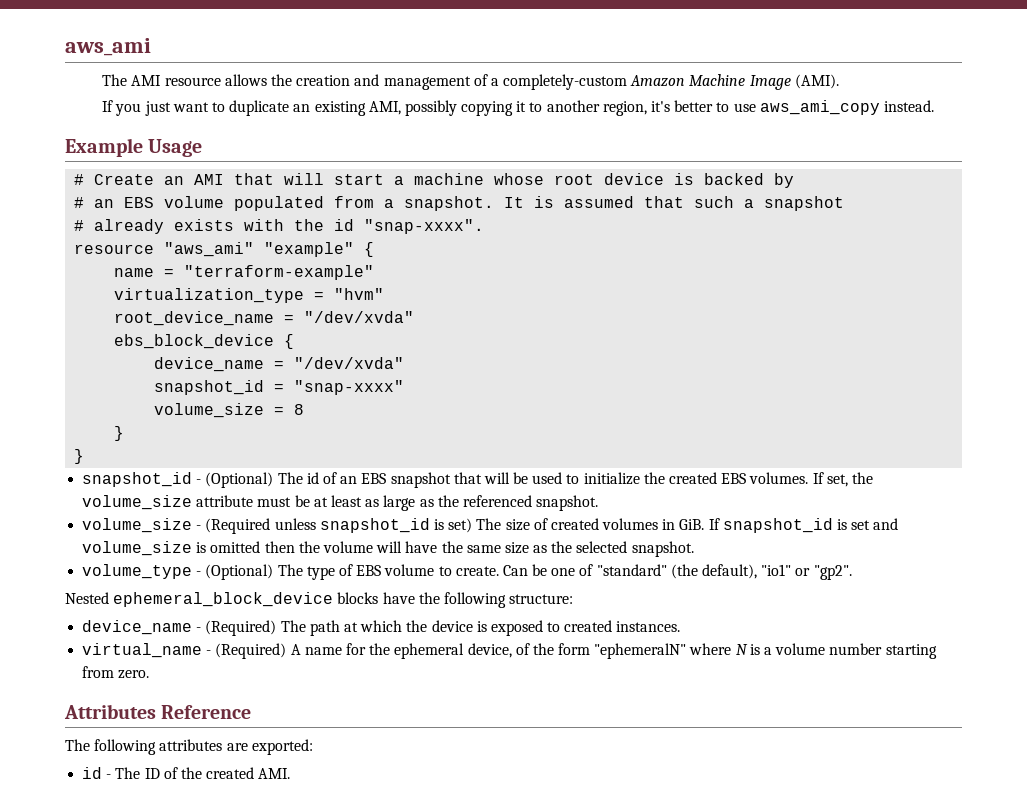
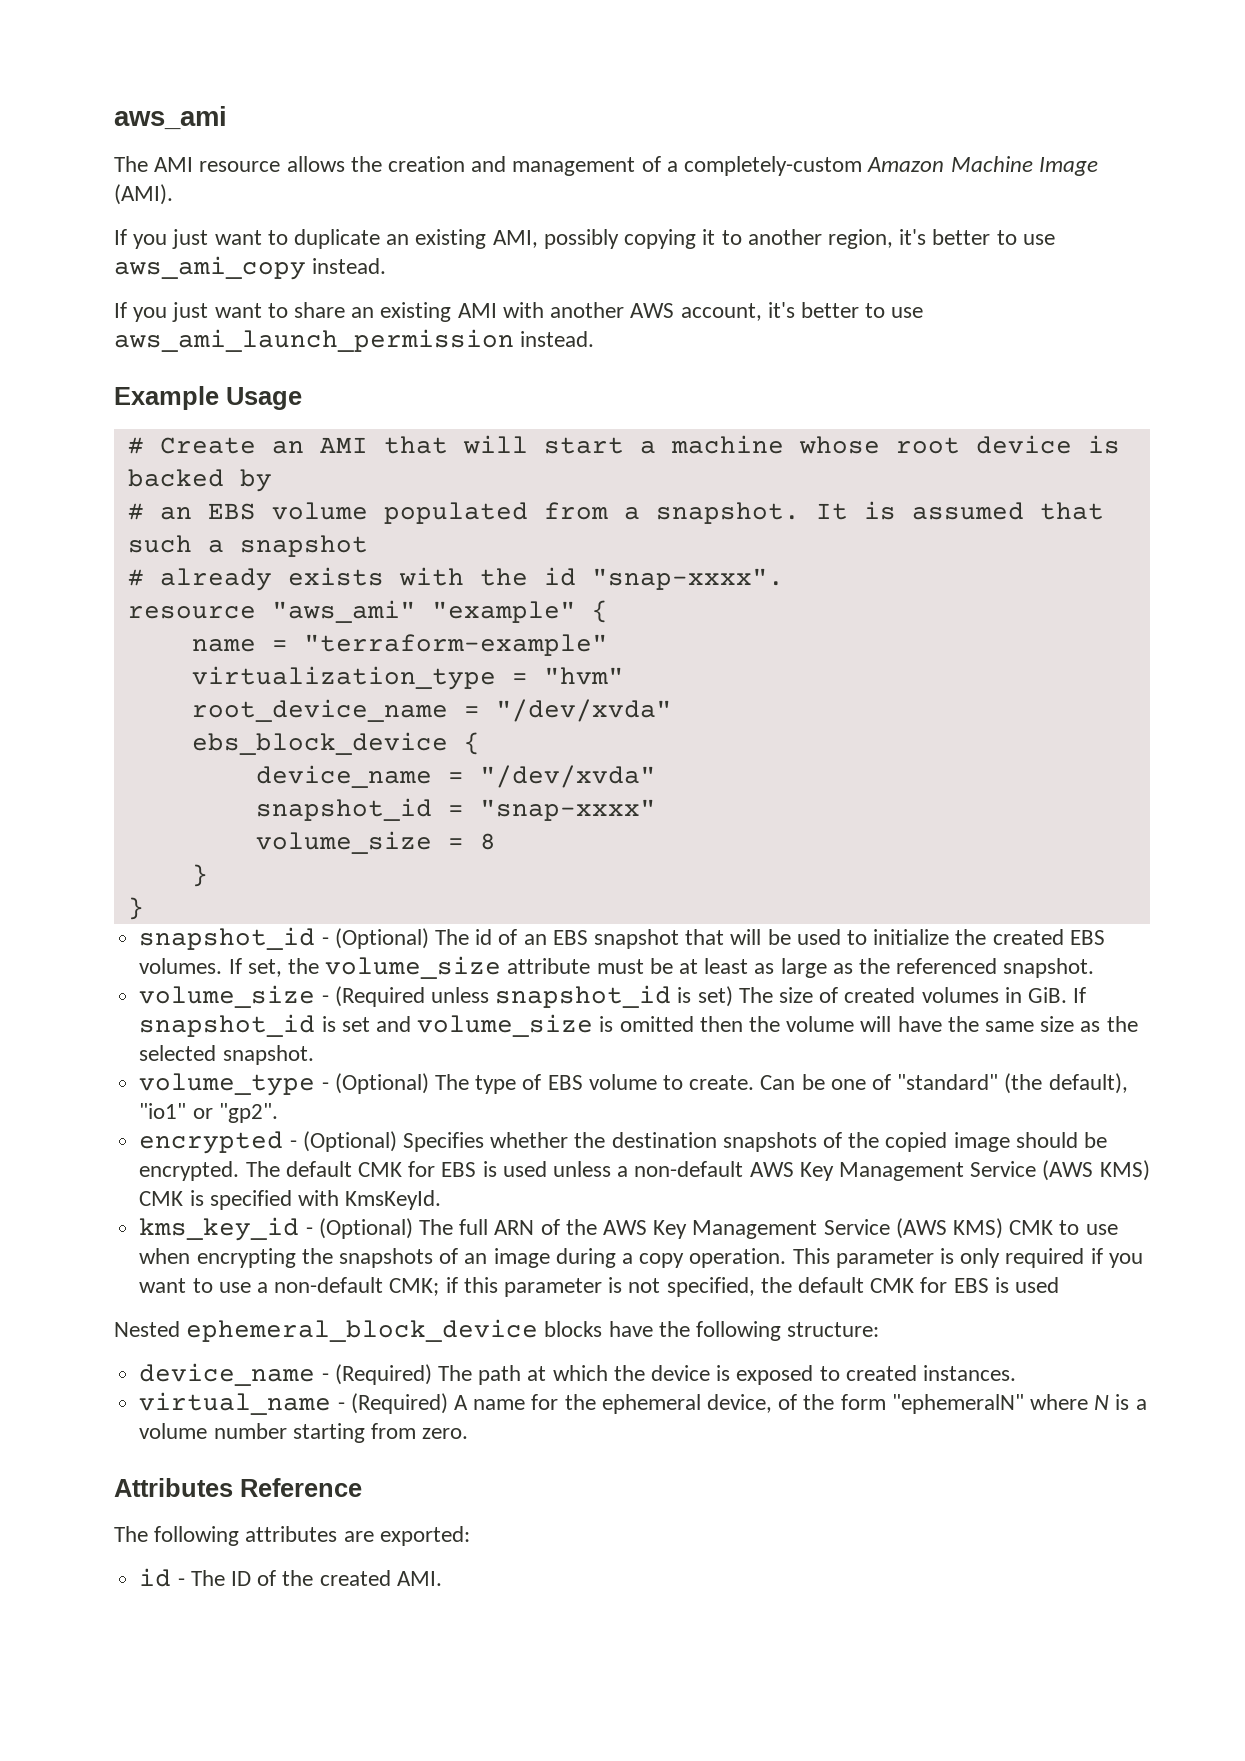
(934, 106) none -> [114,302,924,322] [114,329,595,352] // If you just want to share an existing AMI with another AWS account, it's better to use aws_ami_launch_permission instead.
(852, 572) none -> [139,1131,1108,1154] [139,1160,1150,1181] [139,1190,442,1210] [139,1217,1118,1241] [139,1248,1143,1268] [139,1277,1060,1297] // encrypted - (Optional) Specifies whether the destination snapshots of the copied image should be encrypted. The default CMK for EBS is used unless a non-default AWS Key Management Service (AWS KMS) CMK is specified with KmsKeyId. // kms_key_id - (Optional) The full ARN of the AWS Key Management Service (AWS KMS) CMK to use when encrypting the snapshots of an image during a copy operation. This parameter is only required if you want to use a non-default CMK; if this parameter is not specified, the default CMK for EBS is used

